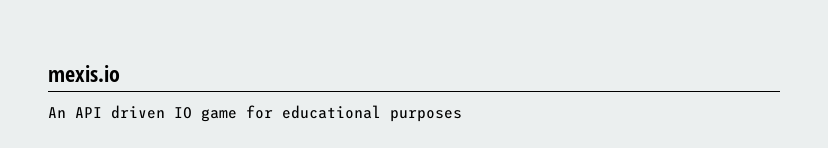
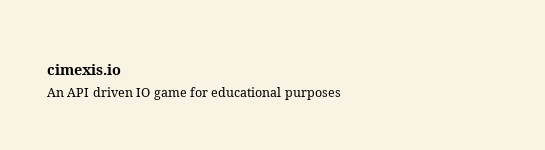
[48,65,120,82] mexis.io -> [47,64,121,75] cimexis.io

